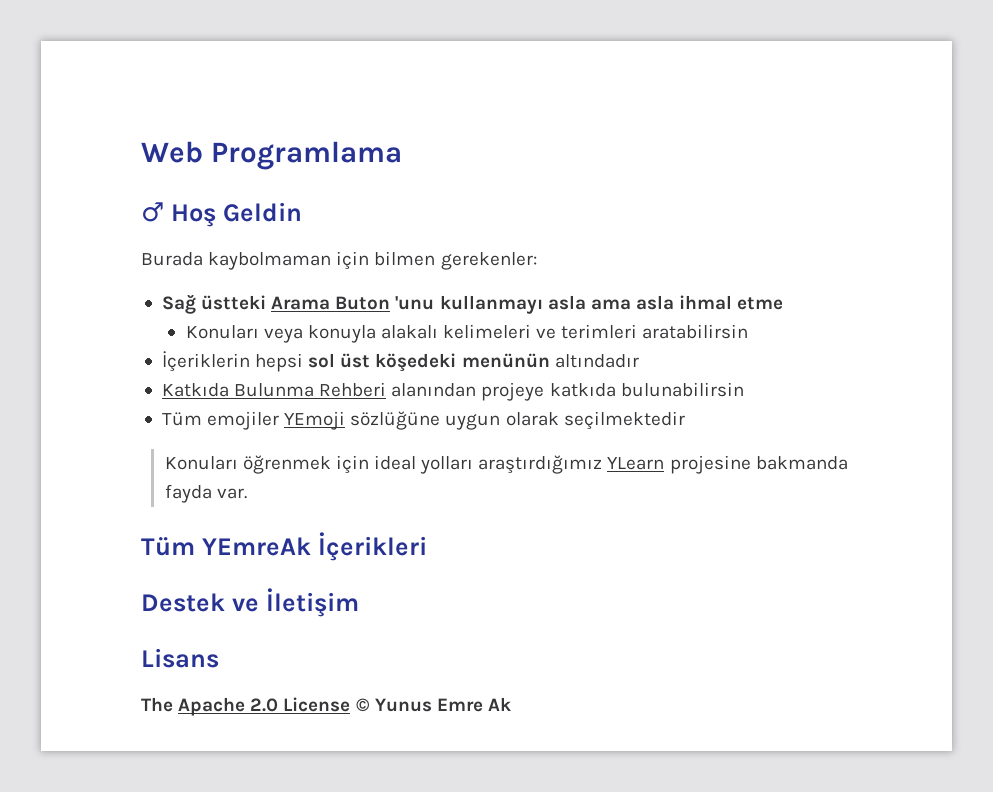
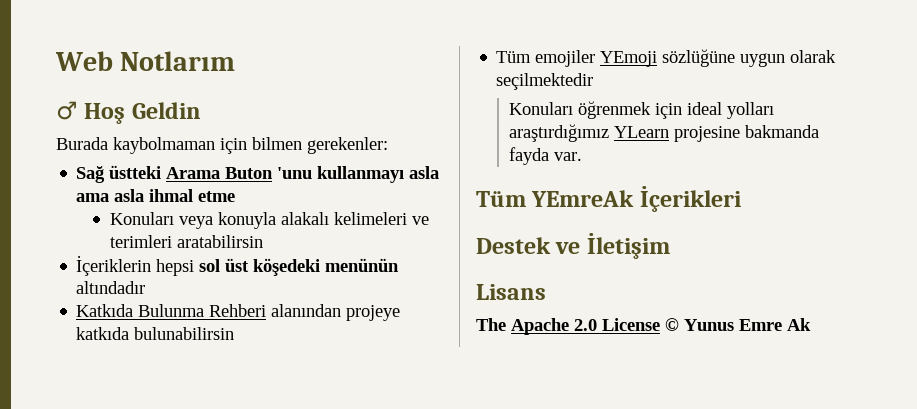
[210,141,402,170] Programlama -> [120,51,236,71] Notlarım

